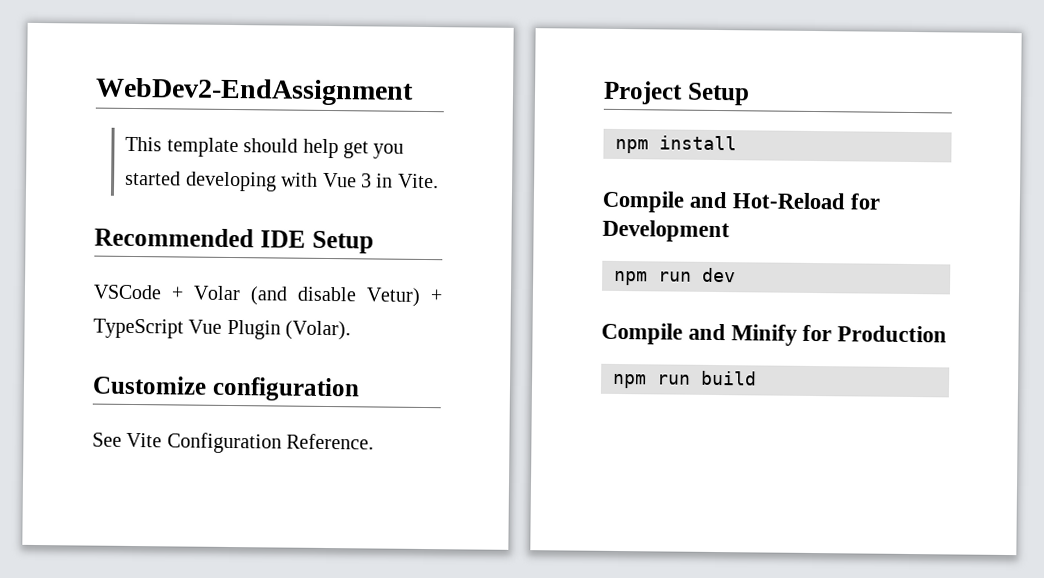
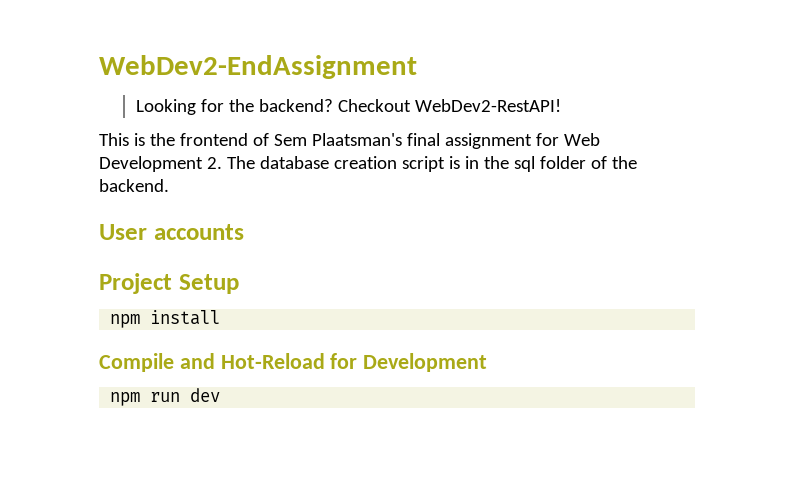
[125,136,405,159] [125,170,439,192] [94,227,374,254] [93,284,442,307] [93,318,352,341] [92,375,360,402] [92,432,375,454] This template should help get you started developing with Vue 3 in Vite. // Recommended IDE Setup // VSCode + Volar (and disable Vetur) + TypeScript Vue Plugin (Volar). // Customize configuration // See Vite Configuration Reference. -> [135,99,561,115] [99,133,600,149] [99,156,637,172] [99,179,169,192] [99,224,244,240] Looking for the backend? Checkout WebDev2-RestAPI! // This is the frontend of Sem Plaatsman's final assignment for Web Development 2. The database creation script is in the sql folder of the backend. // User accounts
[601,322,948,346] [612,370,757,389] // Compile and Minify for Production // npm run build -> (221, 395) none

